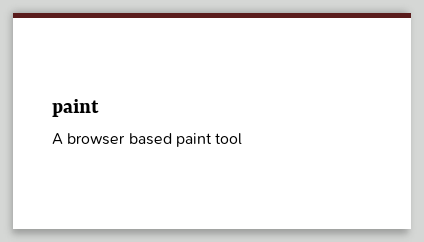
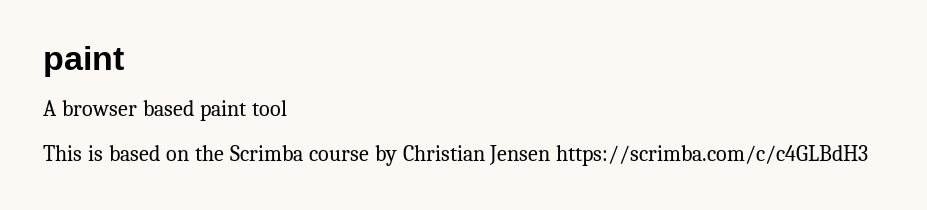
(243, 139) none -> [43,145,869,166] // This is based on the Scrimba course by Christian Jensen https://scrimba.com/c/c4GLBdH3

